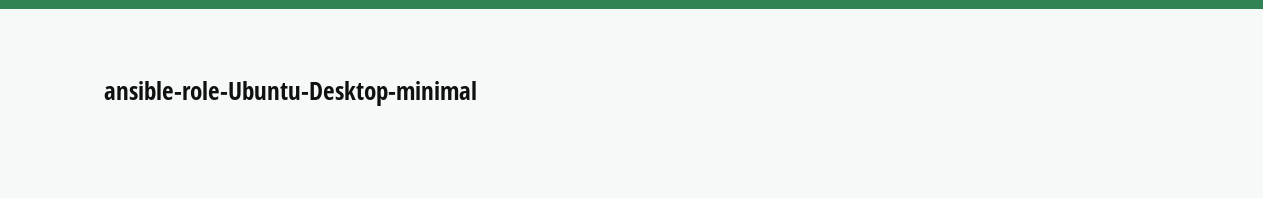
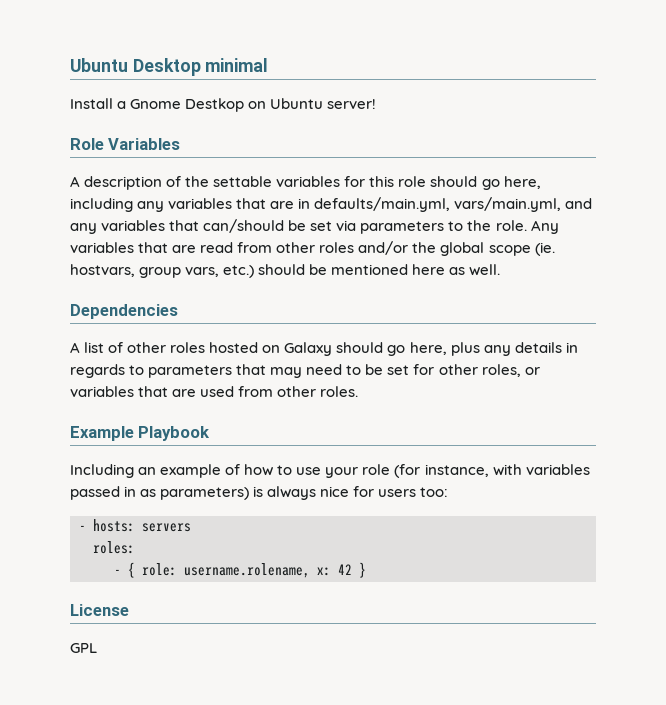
[104,81,477,106] ansible-role-Ubuntu-Desktop-minimal -> [70,58,269,76] [70,98,377,112] [70,138,181,150] [70,176,541,190] [70,197,593,212] [70,219,559,234] [70,241,555,256] [70,264,501,278] [70,304,178,319] [70,342,578,356] [70,364,540,378] [70,386,359,397] [70,426,211,441] [70,464,590,478] [70,486,449,500] [79,519,191,532] [93,541,135,554] [114,562,366,578] [70,604,129,616] [70,643,97,653] Ubuntu Desktop minimal // Install a Gnome Destkop on Ubuntu server! // Role Variables // A description of the settable variables for this role should go here, including any variables that are in defaults/main.yml, vars/main.yml, and any variables that can/should be set via parameters to the role. Any variables that are read from other roles and/or the global scope (ie. hostvars, group vars, etc.) should be mentioned here as well. // Dependencies // A list of other roles hosted on Galaxy should go here, plus any details in regards to parameters that may need to be set for other roles, or variables that are used from other roles. // Example Playbook // Including an example of how to use your role (for instance, with variables passed in as parameters) is always nice for users too: // - hosts: servers // roles: // - { role: username.rolename, x: 42 } // License // GPL

